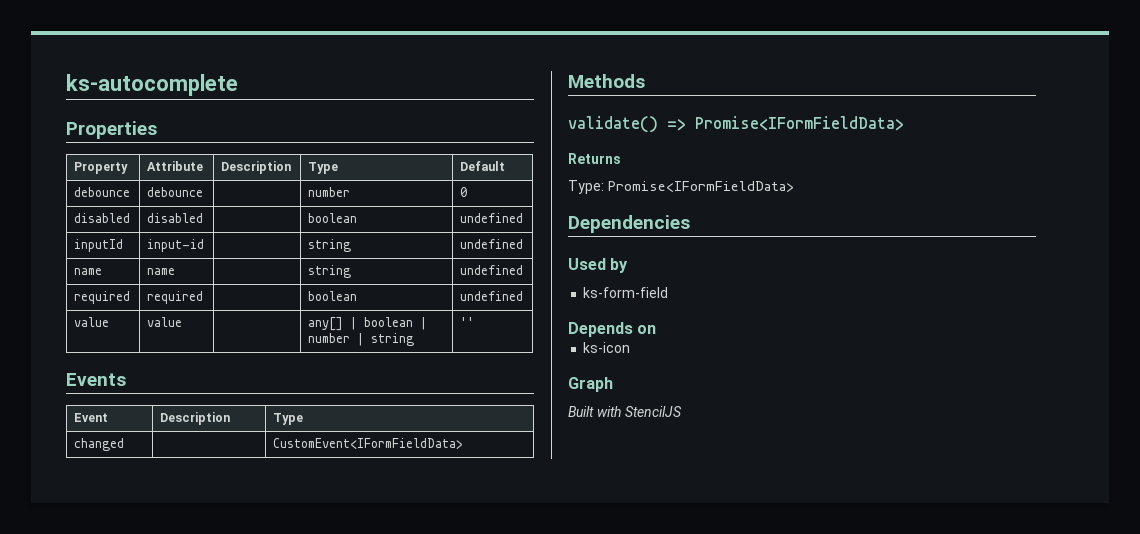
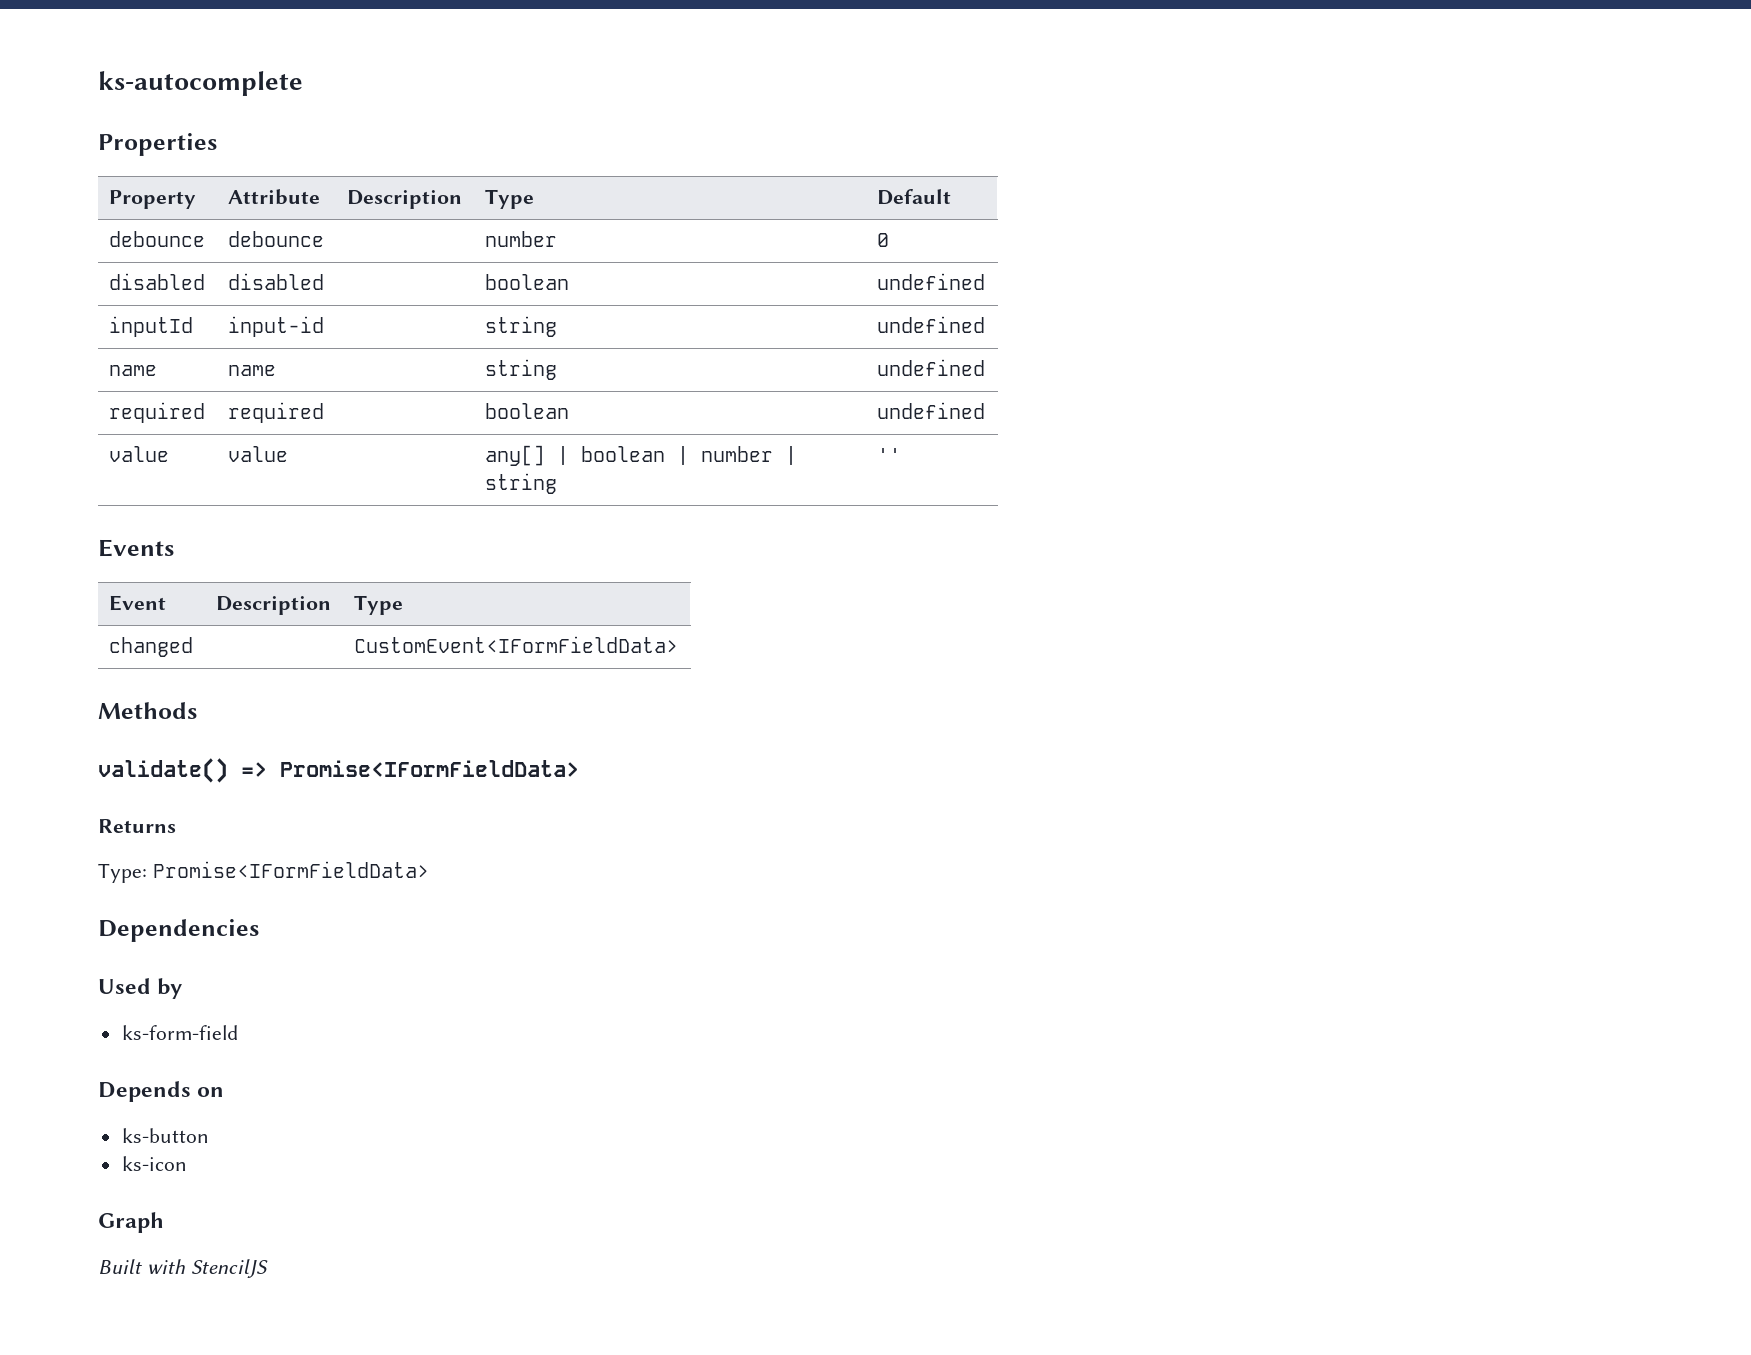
(657, 329) none -> [121,1128,209,1143] // ks-button

